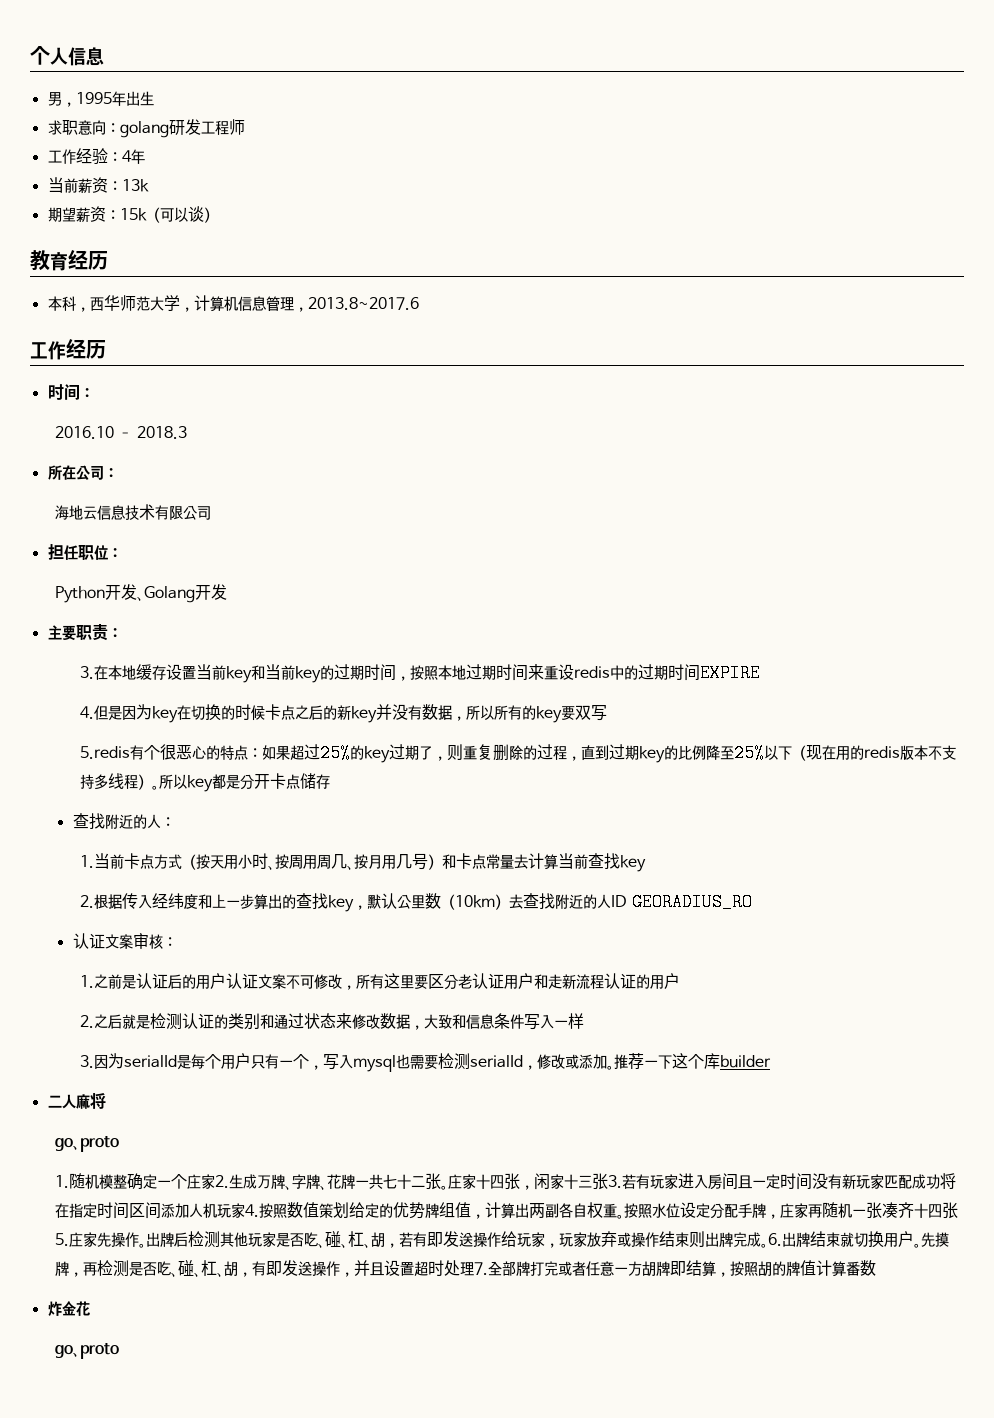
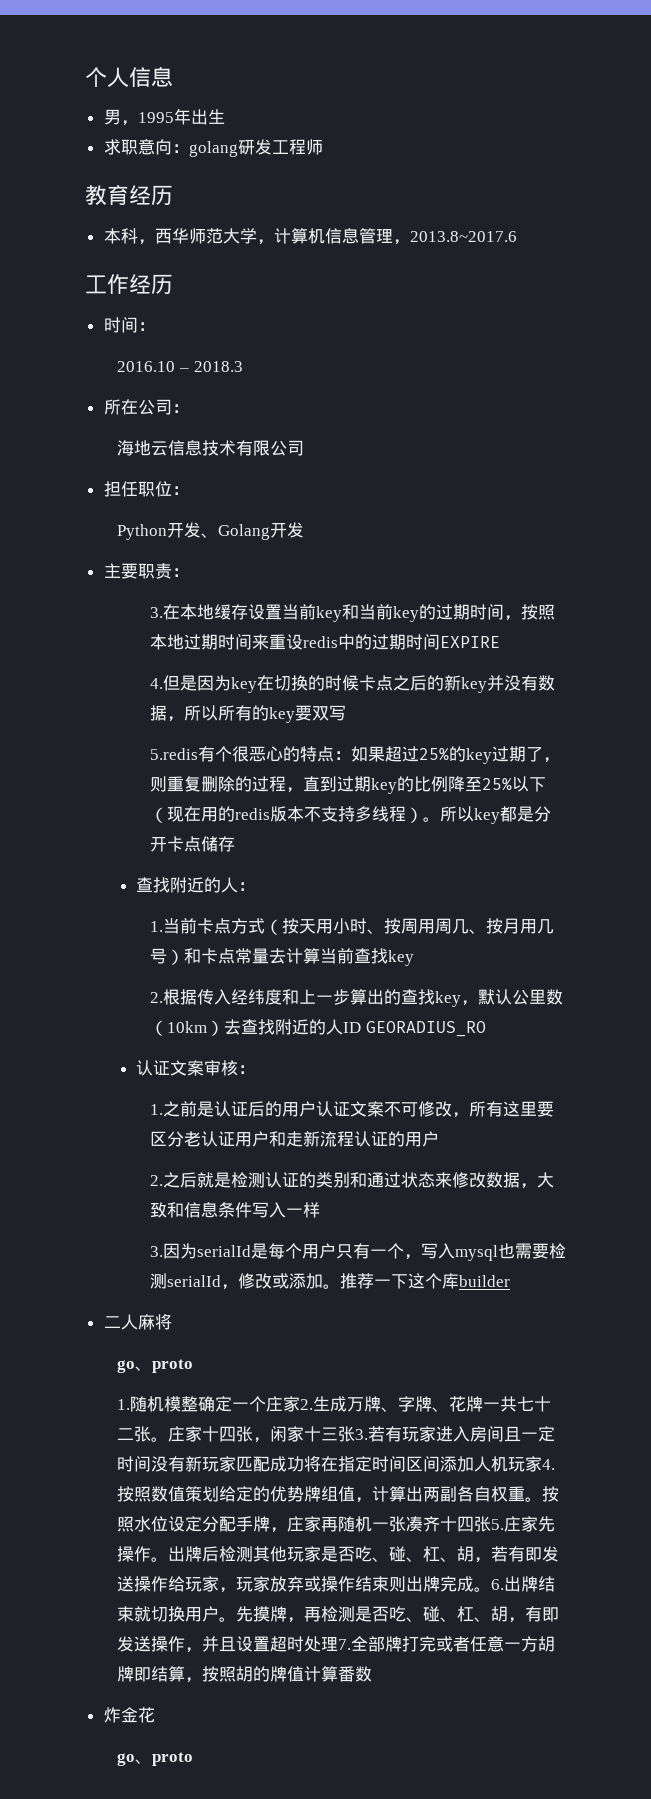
[47,148,145,164] [47,177,149,194] [47,206,218,223] // 工作经验：4年 // 当前薪资：13k // 期望薪资：15k（可以谈） -> (323, 147) none

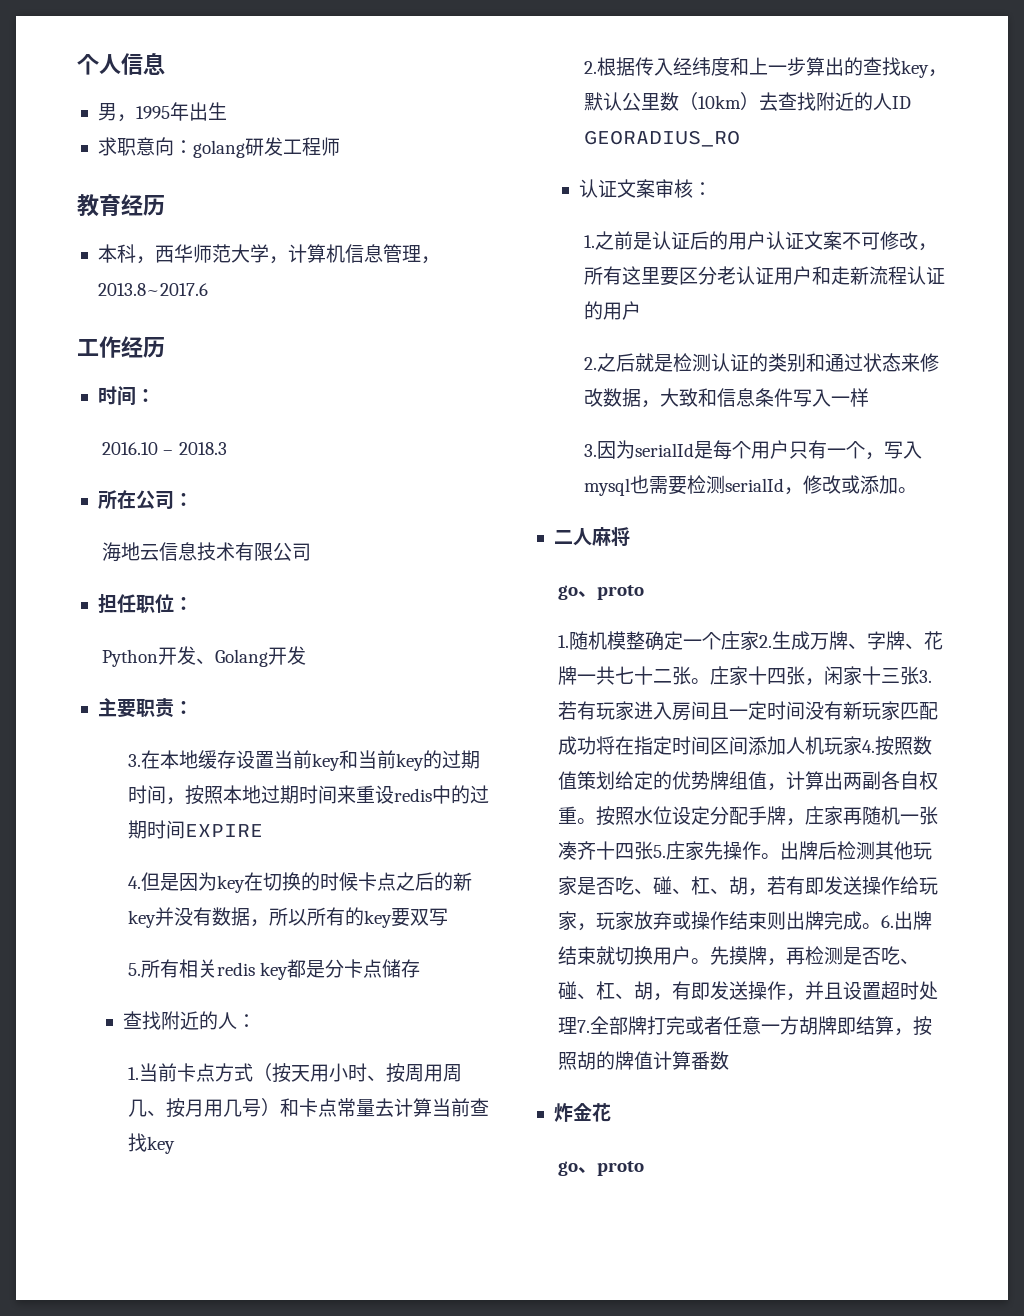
[149,746,560,764] [149,776,546,794] [149,806,474,823] 5.redis有个很恶心的特点：如果超过25%的key过期了，则重复删除的过程，直到过期key的比例降至25%以下（现在用的redis版本不支持多线程）。所以 -> [127,959,255,978] 5.所有相关redis
[149,836,167,852] 开 -> (344, 968) none
[339,1273,510,1289] 推荐一下这个库builder -> (917, 490) none

